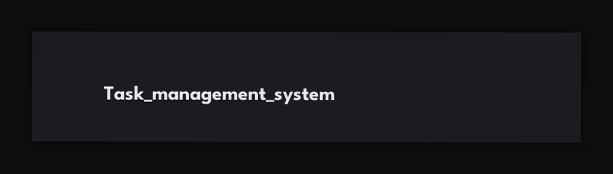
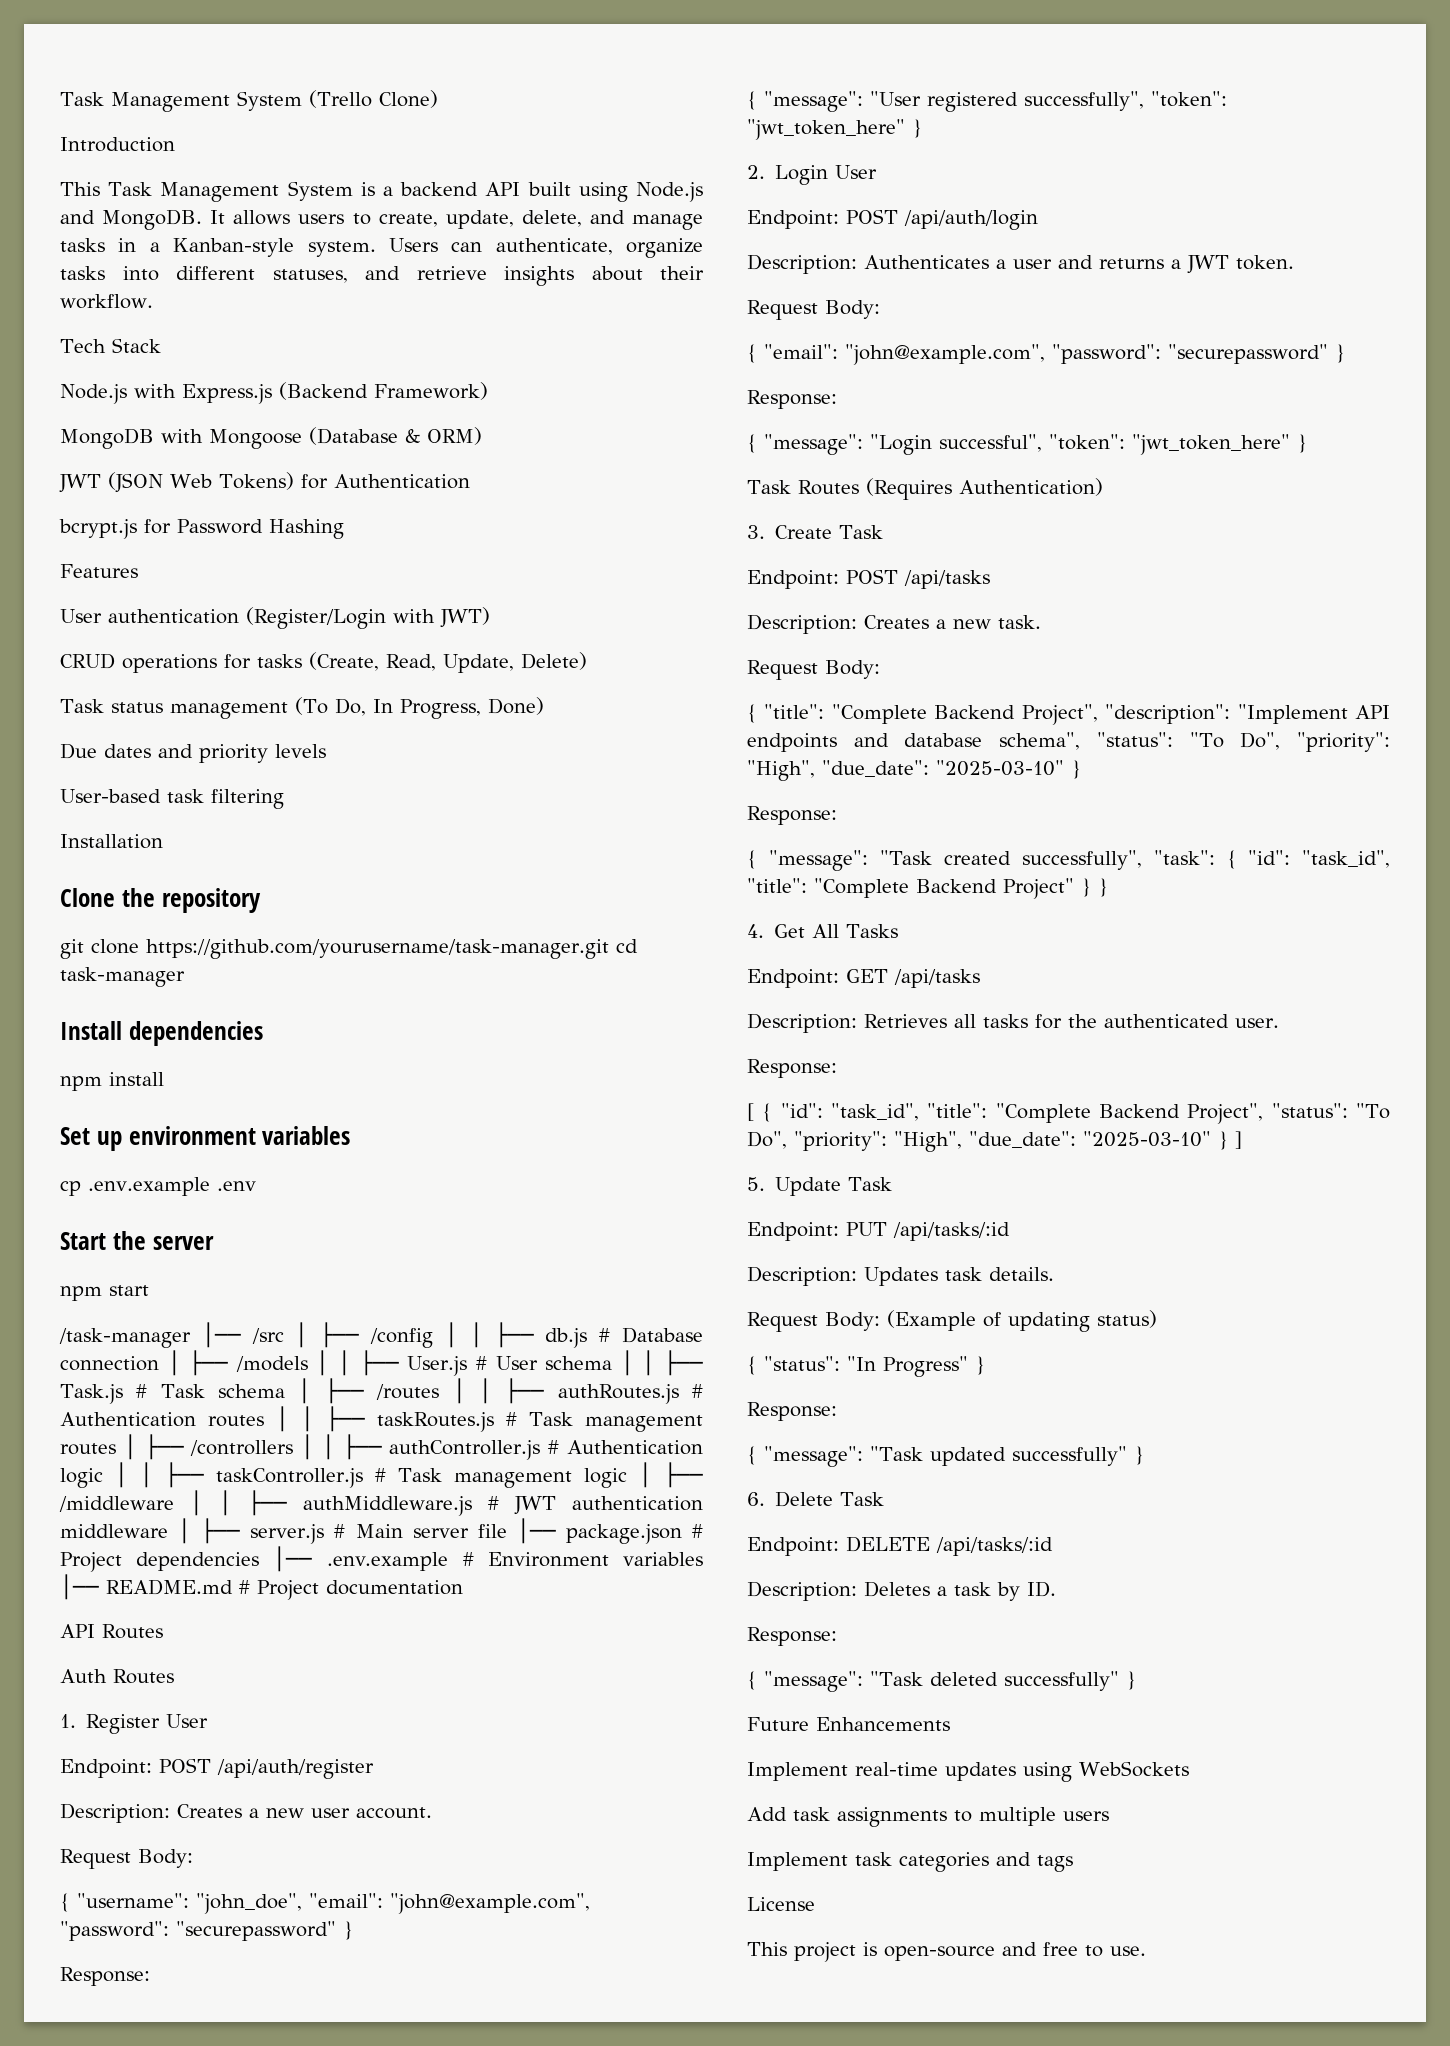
[103,85,336,106] Task_management_system -> [60,90,438,112] [60,137,175,152] [60,181,704,202] [60,209,704,230] [60,238,703,258] [60,266,704,286] [60,294,153,309] [60,338,161,353] [60,382,488,404] [60,427,482,449] [59,472,470,493] [59,519,344,539] [60,564,138,578] [60,607,490,629] [60,652,587,673] [60,697,544,719] [60,743,326,763] [60,789,284,809] [60,834,163,849] [60,888,261,913] [60,939,638,959] [60,967,185,987] [60,1021,263,1046] [60,1072,164,1091] [60,1126,351,1151] [60,1177,256,1196] [60,1231,214,1250] [60,1285,149,1301] [59,1322,703,1348] [60,1350,704,1376] [60,1378,703,1404] [60,1406,703,1432] [60,1434,704,1460] [60,1462,703,1488] [59,1490,703,1516] [60,1518,703,1544] [60,1546,703,1572] [60,1574,463,1600] [60,1624,163,1639] [60,1669,174,1684] [60,1714,209,1734] [60,1758,374,1779] [60,1803,432,1823] [60,1849,193,1869] [60,1893,590,1914] [60,1921,353,1941] [60,1967,150,1986] [747,91,1227,112] [747,119,922,140] [747,165,878,185] [747,209,1038,230] [747,254,1294,274] [747,300,880,320] [747,344,1345,365] [747,390,837,409] [747,434,1307,455] [747,478,1103,500] [747,525,884,539] [747,569,990,589] [747,614,1041,634] [747,660,880,680] [747,704,1390,725] [747,732,1390,752] [747,760,1081,781] [747,806,837,825] [747,850,1390,871] [747,878,1108,899] [747,924,899,938] [747,969,980,988] [747,1013,1279,1033] [747,1059,837,1078] [747,1103,1391,1124] [747,1131,1242,1152] [747,1177,893,1196] [747,1222,1010,1241] [747,1266,1054,1286] [747,1310,1157,1332] [747,1356,985,1377] [747,1402,837,1421] [747,1446,1144,1467] [747,1491,885,1507] [747,1536,1053,1556] [747,1581,1056,1601] [747,1627,837,1646] [747,1671,1136,1692] [747,1717,950,1731] [747,1761,1189,1782] [747,1807,1109,1827] [747,1852,1073,1872] [747,1897,815,1911] [747,1942,1146,1962] Task Management System (Trello Clone) // Introduction // This Task Management System is a backend API built using Node.js and MongoDB. It allows users to create, update, delete, and manage tasks in a Kanban-style system. Users can authenticate, organize tasks into different statuses, and retrieve insights about their workflow. // Tech Stack // Node.js with Express.js (Backend Framework) // MongoDB with Mongoose (Database & ORM) // JWT (JSON Web Tokens) for Authentication // bcrypt.js for Password Hashing // Features // User authentication (Register/Login with JWT) // CRUD operations for tasks (Create, Read, Update, Delete) // Task status management (To Do, In Progress, Done) // Due dates and priority levels // User-based task filtering // Installation // Clone the repository // git clone https://github.com/yourusername/task-manager.git cd task-manager // Install dependencies // npm install // Set up environment variables // cp .env.example .env // Start the server // npm start // /task-manager │── /src │ ├── /config │ │ ├── db.js # Database connection │ ├── /models │ │ ├── User.js # User schema │ │ ├── Task.js # Task schema │ ├── /routes │ │ ├── authRoutes.js # Authentication routes │ │ ├── taskRoutes.js # Task management routes │ ├── /controllers │ │ ├── authController.js # Authentication logic │ │ ├── taskController.js # Task management logic │ ├── /middleware │ │ ├── authMiddleware.js # JWT authentication middleware │ ├── server.js # Main server file │── package.json # Project dependencies │── .env.example # Environment variables │── README.md # Project documentation // API Routes // Auth Routes // 1. Register User // Endpoint: POST /api/auth/register // Description: Creates a new user account. // Request Body: // { "username": "john_doe", "email": "john@example.com", "password": "securepassword" } // Response: // { "message": "User registered successfully", "token": "jwt_token_here" } // 2. Login User // Endpoint: POST /api/auth/login // Description: Authenticates a user and returns a JWT token. // Request Body: // { "email": "john@example.com", "password": "securepassword" } // Response: // { "message": "Login successful", "token": "jwt_token_here" } // Task Routes (Requires Authentication) // 3. Create Task // Endpoint: POST /api/tasks // Description: Creates a new task. // Request Body: // { "title": "Complete Backend Project", "description": "Implement API endpoints and database schema", "status": "To Do", "priority": "High", "due_date": "2025-03-10" } // Response: // { "message": "Task created successfully", "task": { "id": "task_id", "title": "Complete Backend Project" } } // 4. Get All Tasks // Endpoint: GET /api/tasks // Description: Retrieves all tasks for the authenticated user. // Response: // [ { "id": "task_id", "title": "Complete Backend Project", "status": "To Do", "priority": "High", "due_date": "2025-03-10" } ] // 5. Update Task // Endpoint: PUT /api/tasks/:id // Description: Updates task details. // Request Body: (Example of updating status) // { "status": "In Progress" } // Response: // { "message": "Task updated successfully" } // 6. Delete Task // Endpoint: DELETE /api/tasks/:id // Description: Deletes a task by ID. // Response: // { "message": "Task deleted successfully" } // Future Enhancements // Implement real-time updates using WebSockets // Add task assignments to multiple users // Implement task categories and tags // License // This project is open-source and free to use.

